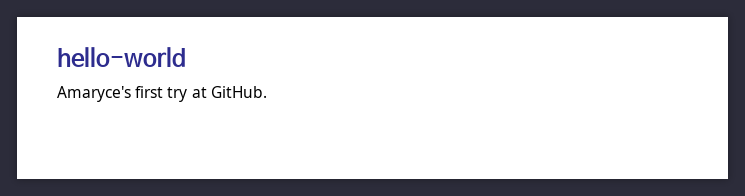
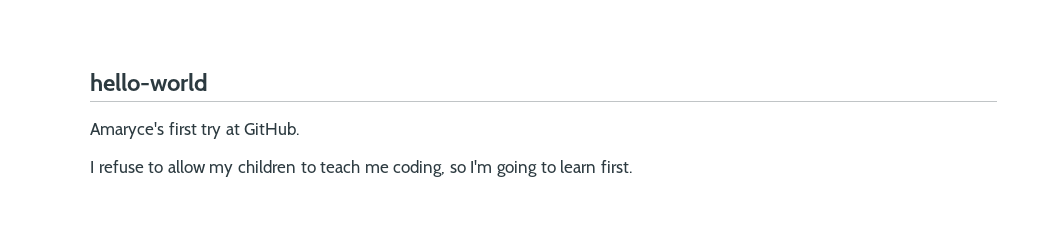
(267, 92) none -> [90,160,632,177] // I refuse to allow my children to teach me coding, so I'm going to learn first.

